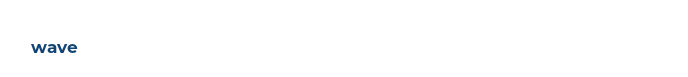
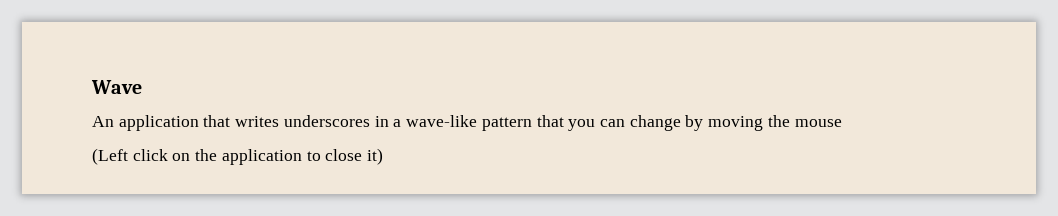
[31,44,78,53] wave -> [91,80,142,94] [92,115,842,131] [92,148,384,165] Wave // An application that writes underscores in a wave-like pattern that you can change by moving the mouse // (Left click on the application to close it)

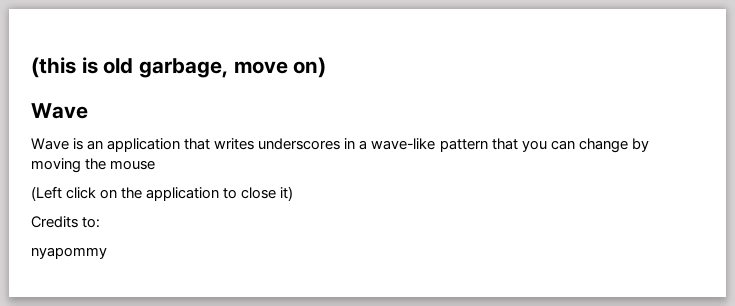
[91,80,142,94] [92,116,114,127] Wave // An -> [31,57,327,78] [31,103,88,119] [31,138,104,150] (this is old garbage, move on) // Wave // Wave is an
(384, 156) none -> [31,216,101,228] [31,247,107,259] // Credits to: // nyapommy

